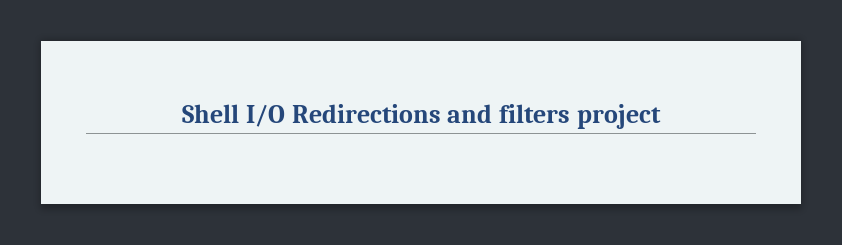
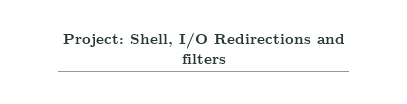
[181,104,239,123] Shell -> [62,34,173,47] Project: Shell,
[577,104,662,129] project -> (226, 59) none

